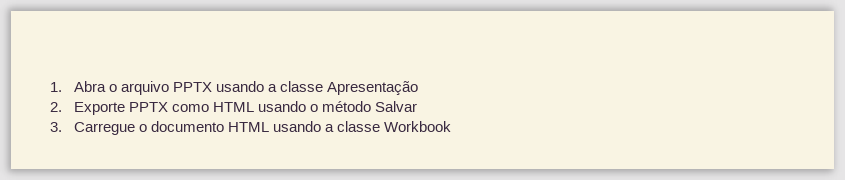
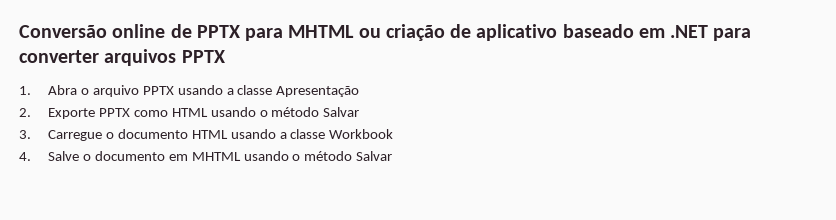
(50, 87) none -> [19,24,752,41] [19,49,225,66] Conversão online de PPTX para MHTML ou criação de aplicativo baseado em .NET para converter arquivos PPTX //
(452, 126) none -> [19,151,393,161] // 4. Salve o documento em MHTML usando o método Salvar

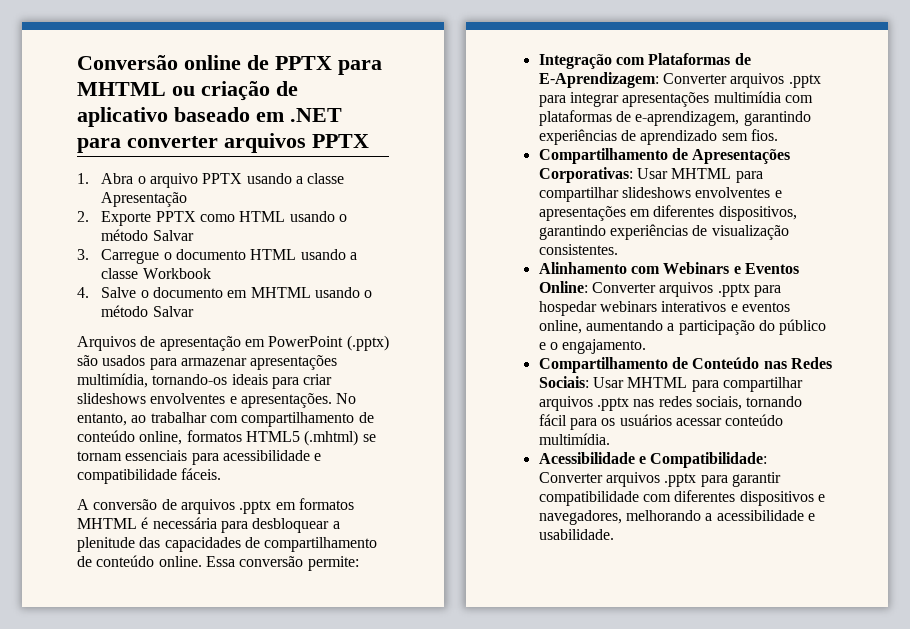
(393, 156) none -> [77,335,389,351] [77,355,338,370] [77,373,333,389] [77,393,357,408] [77,412,374,427] [77,430,376,446] [77,450,322,465] [77,468,222,484] [77,498,354,514] [77,517,340,533] [77,537,378,552] [77,555,359,571] [538,53,751,69] [538,72,821,88] [538,91,813,107] [538,110,811,126] [538,129,778,145] [538,148,791,164] [538,167,763,183] [538,187,782,202] [538,205,797,221] [538,224,789,240] [538,244,618,255] [538,262,799,274] [538,281,781,297] [538,301,790,316] [538,319,827,335] [538,339,647,354] [538,357,832,373] [538,376,803,392] [538,396,803,411] [538,414,784,430] [538,433,610,445] [538,452,768,468] [538,472,781,487] [538,490,825,506] [538,510,815,525] [538,529,614,540] // Arquivos de apresentação em PowerPoint (.pptx) são usados para armazenar apresentações multimídia, tornando-os ideais para criar slideshows envolventes e apresentações. No entanto, ao trabalhar com compartilhamento de conteúdo online, formatos HTML5 (.mhtml) se tornam essenciais para acessibilidade e compatibilidade fáceis. // A conversão de arquivos .pptx em formatos MHTML é necessária para desbloquear a plenitude das capacidades de compartilhamento de conteúdo online. Essa conversão permite: // Integração com Plataformas de E-Aprendizagem: Converter arquivos .pptx para integrar apresentações multimídia com plataformas de e-aprendizagem, garantindo experiências de aprendizado sem fios. // Compartilhamento de Apresentações Corporativas: Usar MHTML para compartilhar slideshows envolventes e apresentações em diferentes dispositivos, garantindo experiências de visualização consistentes. // Alinhamento com Webinars e Eventos Online: Converter arquivos .pptx para hospedar webinars interativos e eventos online, aumentando a participação do público e o engajamento. // Compartilhamento de Conteúdo nas Redes Sociais: Usar MHTML para compartilhar arquivos .pptx nas redes sociais, tornando fácil para os usuários acessar conteúdo multimídia. // Acessibilidade e Compatibilidade: Converter arquivos .pptx para garantir compatibilidade com diferentes dispositivos e navegadores, melhorando a acessibilidade e usabilidade.

